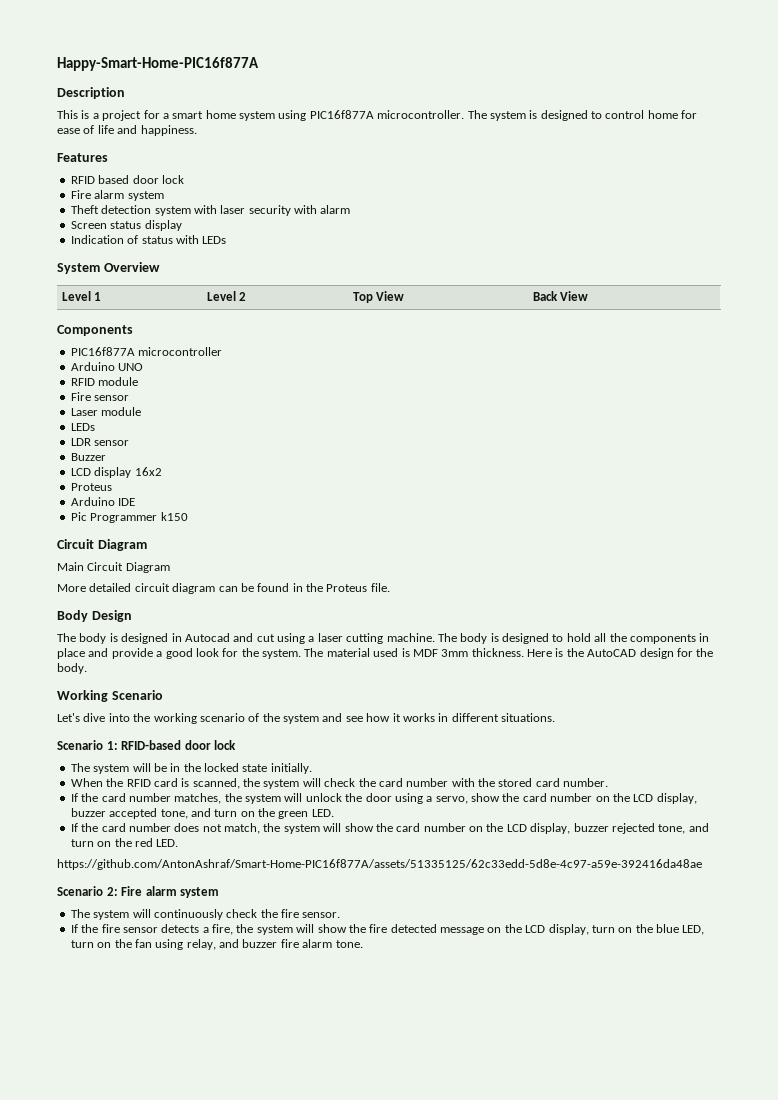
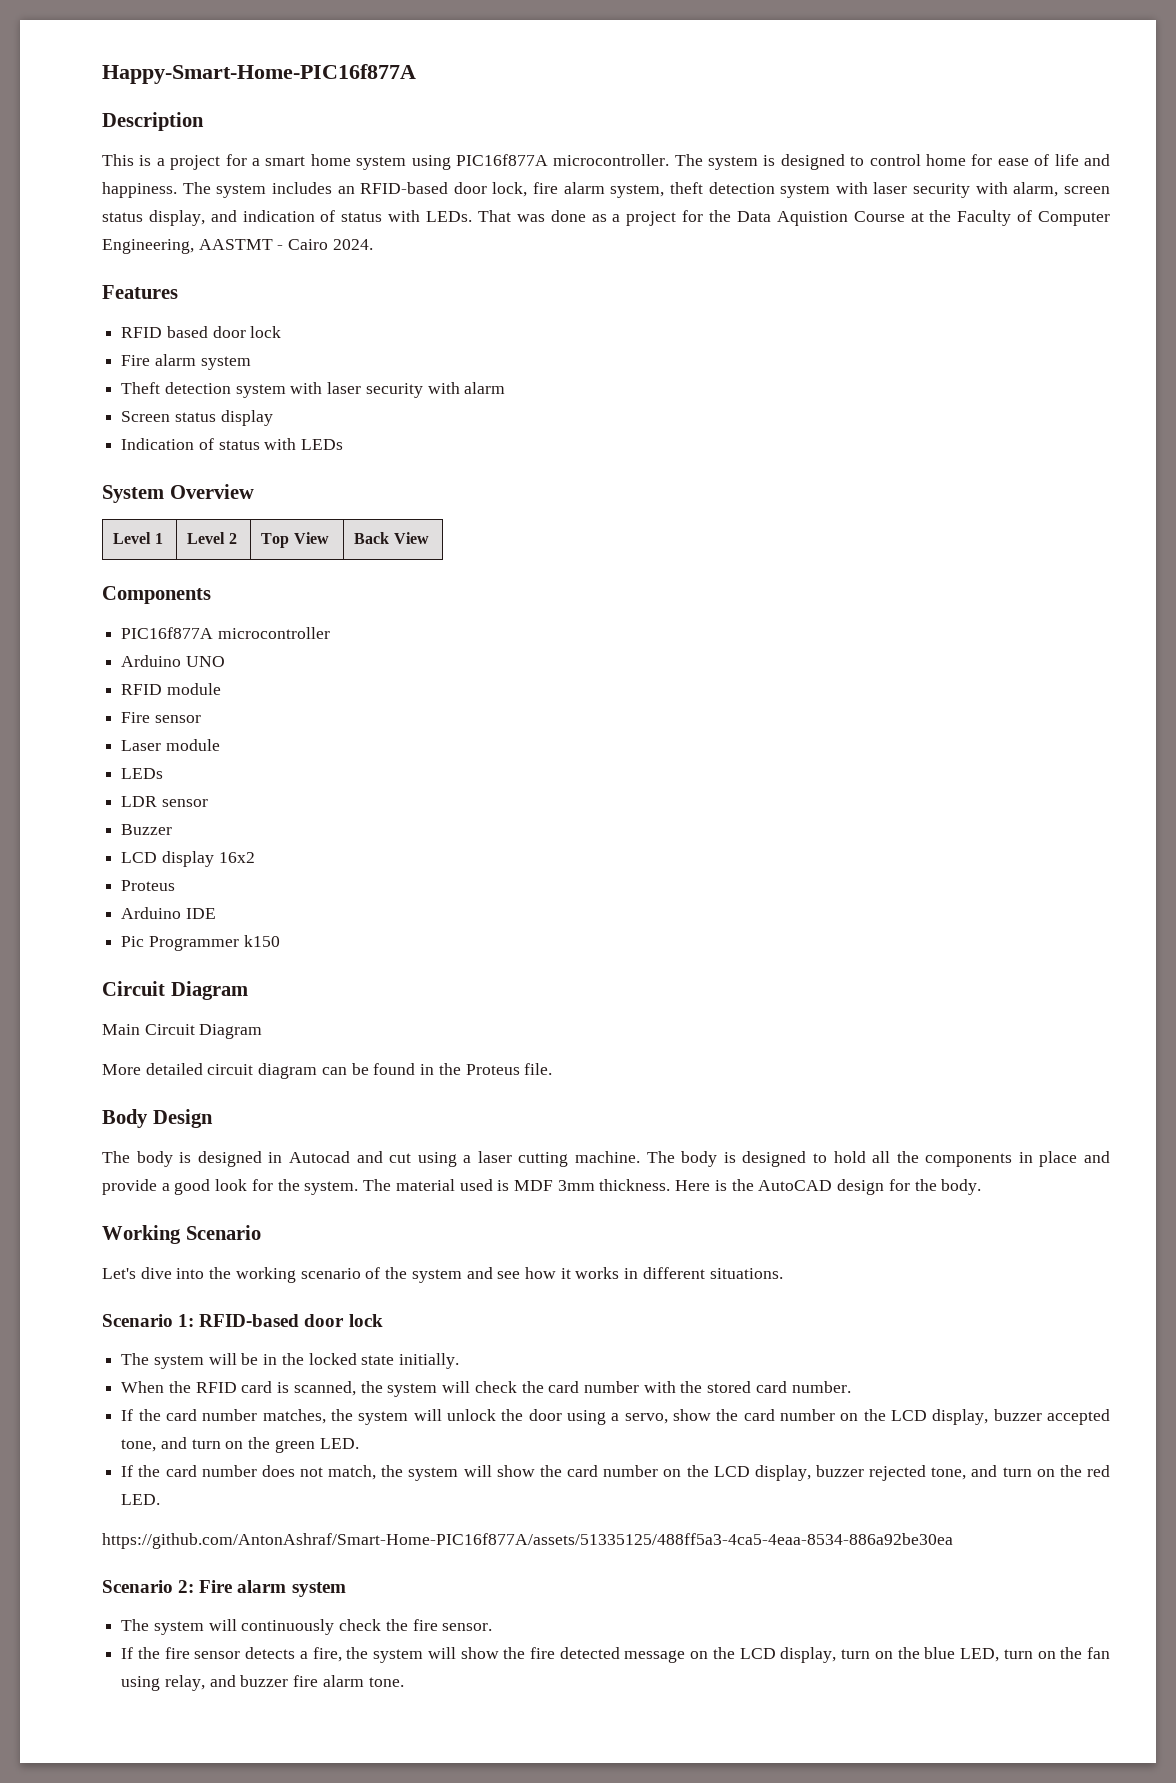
(197, 130) none -> [182,182,1111,198] [102,210,1110,226] [102,239,373,254] The system includes an RFID-based door lock, fire alarm system, theft detection system with laser security with alarm, screen status display, and indication of status with LEDs. That was done as a project for the Data Aquistion Course at the Faculty of Computer Engineering, AASTMT - Cairo 2024.
[57,859,702,870] https://github.com/AntonAshraf/Smart-Home-PIC16f877A/assets/51335125/62c33edd-5d8e-4c97-a59e-392416da48ae -> [102,1533,953,1549] https://github.com/AntonAshraf/Smart-Home-PIC16f877A/assets/51335125/488ff5a3-4ca5-4eaa-8534-886a92be30ea

